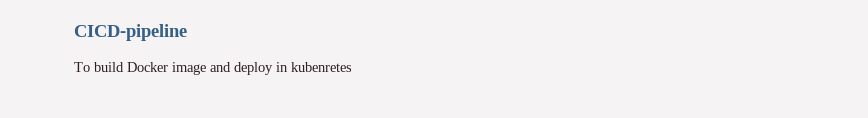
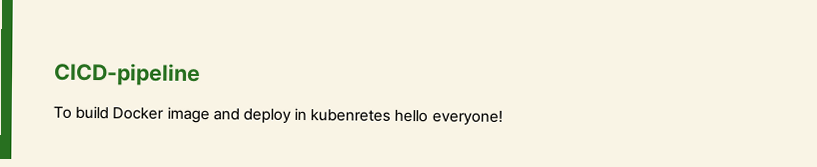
(352, 67) none -> [394,109,503,126] hello everyone!

